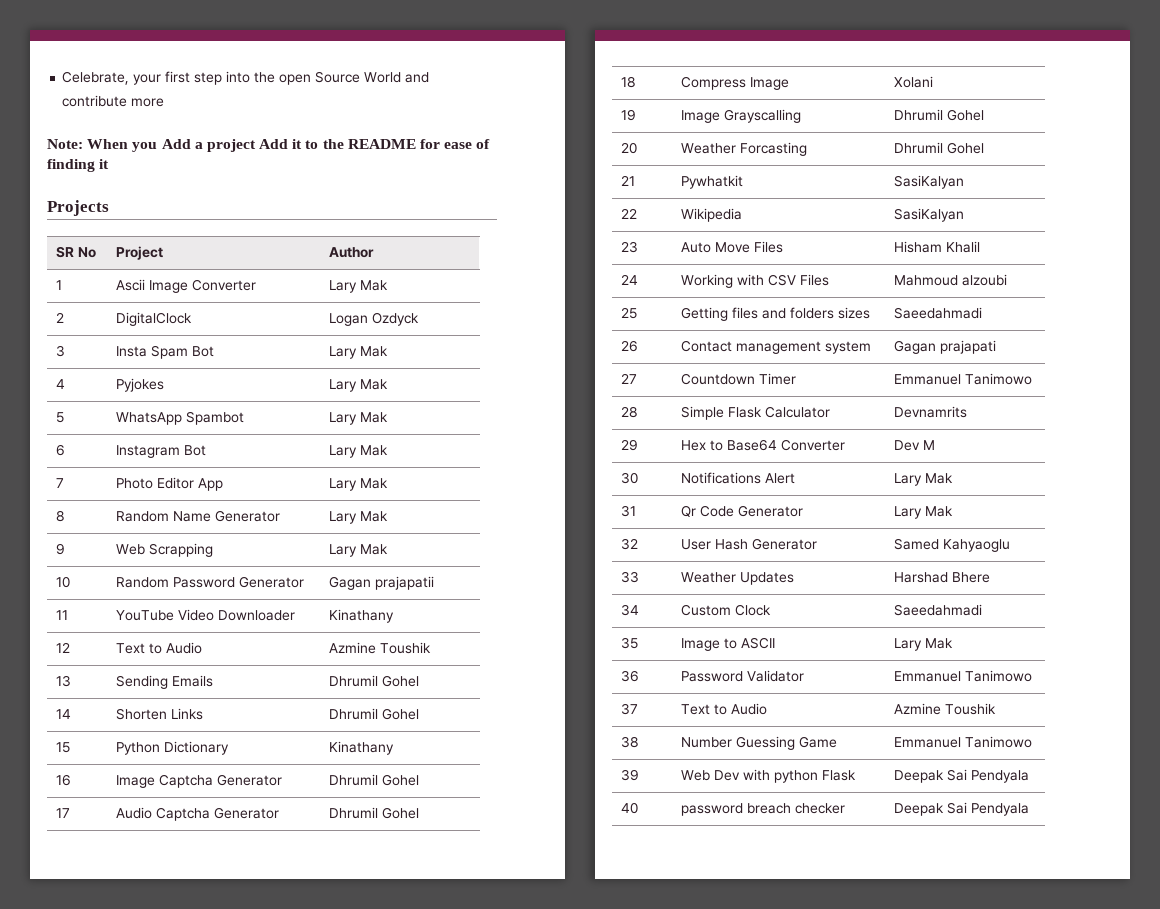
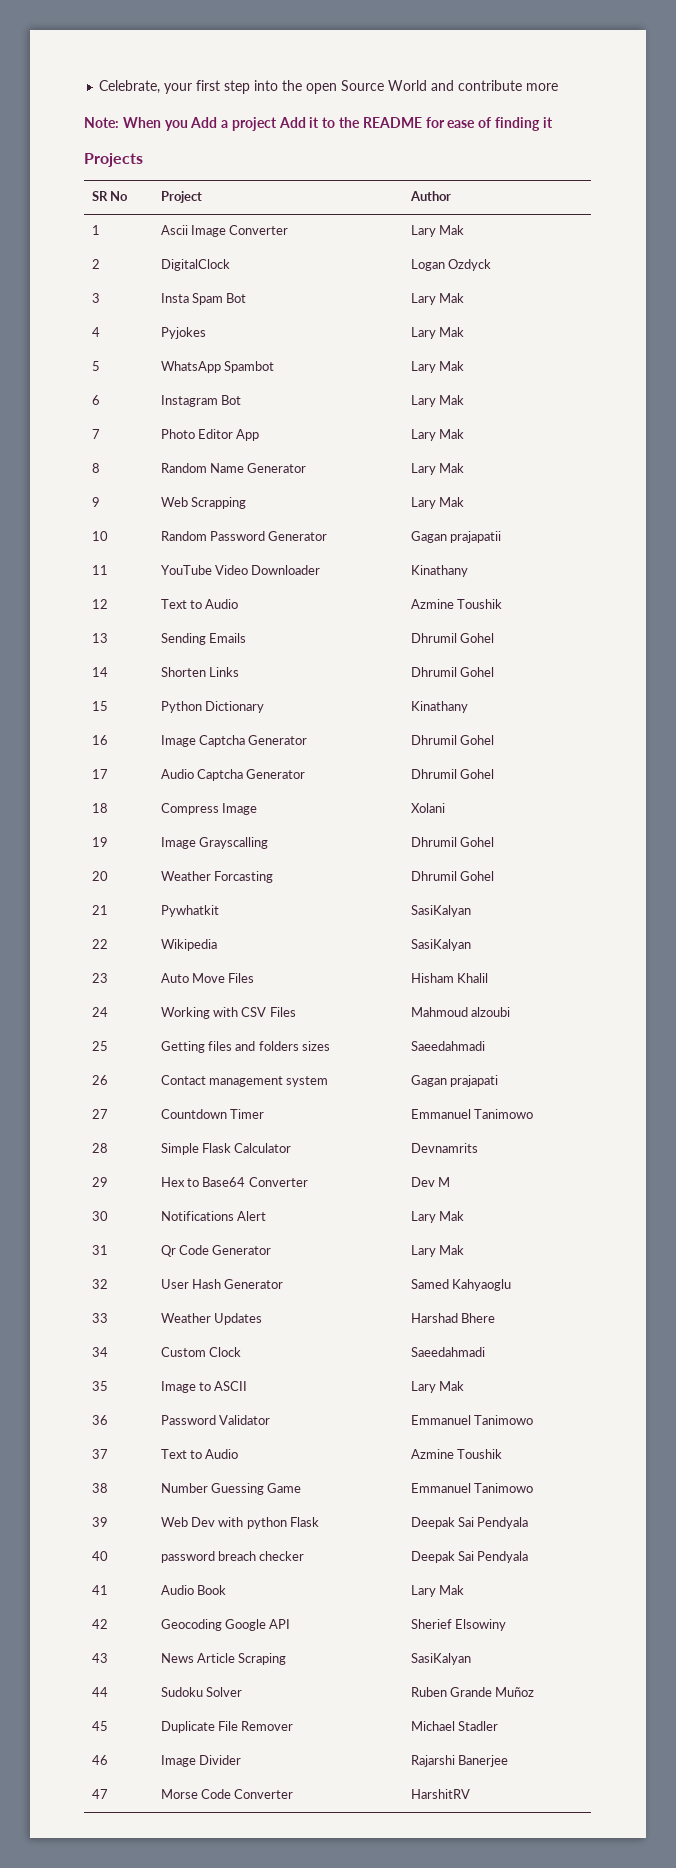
(1030, 809) none -> [91,1585,108,1595] [160,1585,226,1595] [410,1585,464,1597] [91,1619,108,1629] [160,1619,291,1631] [410,1619,506,1631] [91,1653,108,1663] [160,1653,287,1665] [410,1653,471,1665] [91,1687,108,1697] [160,1687,242,1697] [410,1687,535,1697] [91,1721,108,1731] [160,1721,294,1733] [410,1721,498,1731] [91,1755,108,1765] [160,1755,241,1767] [410,1755,508,1767] [91,1789,108,1799] [160,1789,294,1799] [410,1789,470,1799] // 41 | Audio Book | Lary Mak // 42 | Geocoding Google API | Sherief Elsowiny // 43 | News Article Scraping | SasiKalyan // 44 | Sudoku Solver | Ruben Grande Muñoz // 45 | Duplicate File Remover | Michael Stadler // 46 | Image Divider | Rajarshi Banerjee // 47 | Morse Code Converter | HarshitRV

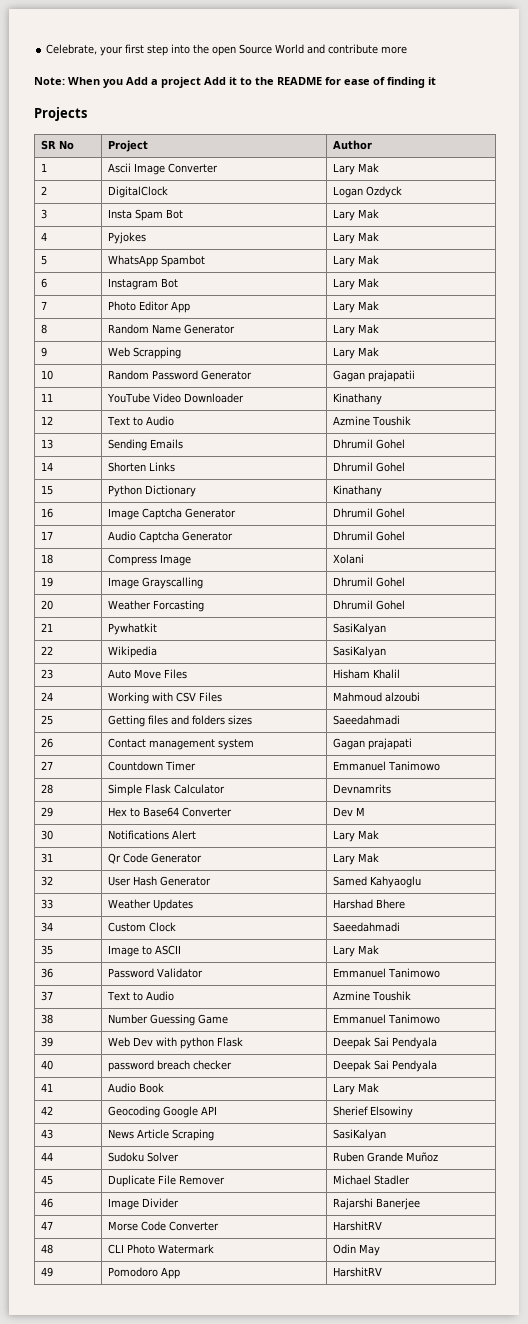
(470, 1794) none -> [41,1244,54,1254] [108,1244,215,1254] [333,1244,381,1256] [41,1267,54,1277] [108,1267,181,1279] [333,1267,383,1277] // 48 | CLI Photo Watermark | Odin May // 49 | Pomodoro App | HarshitRV

